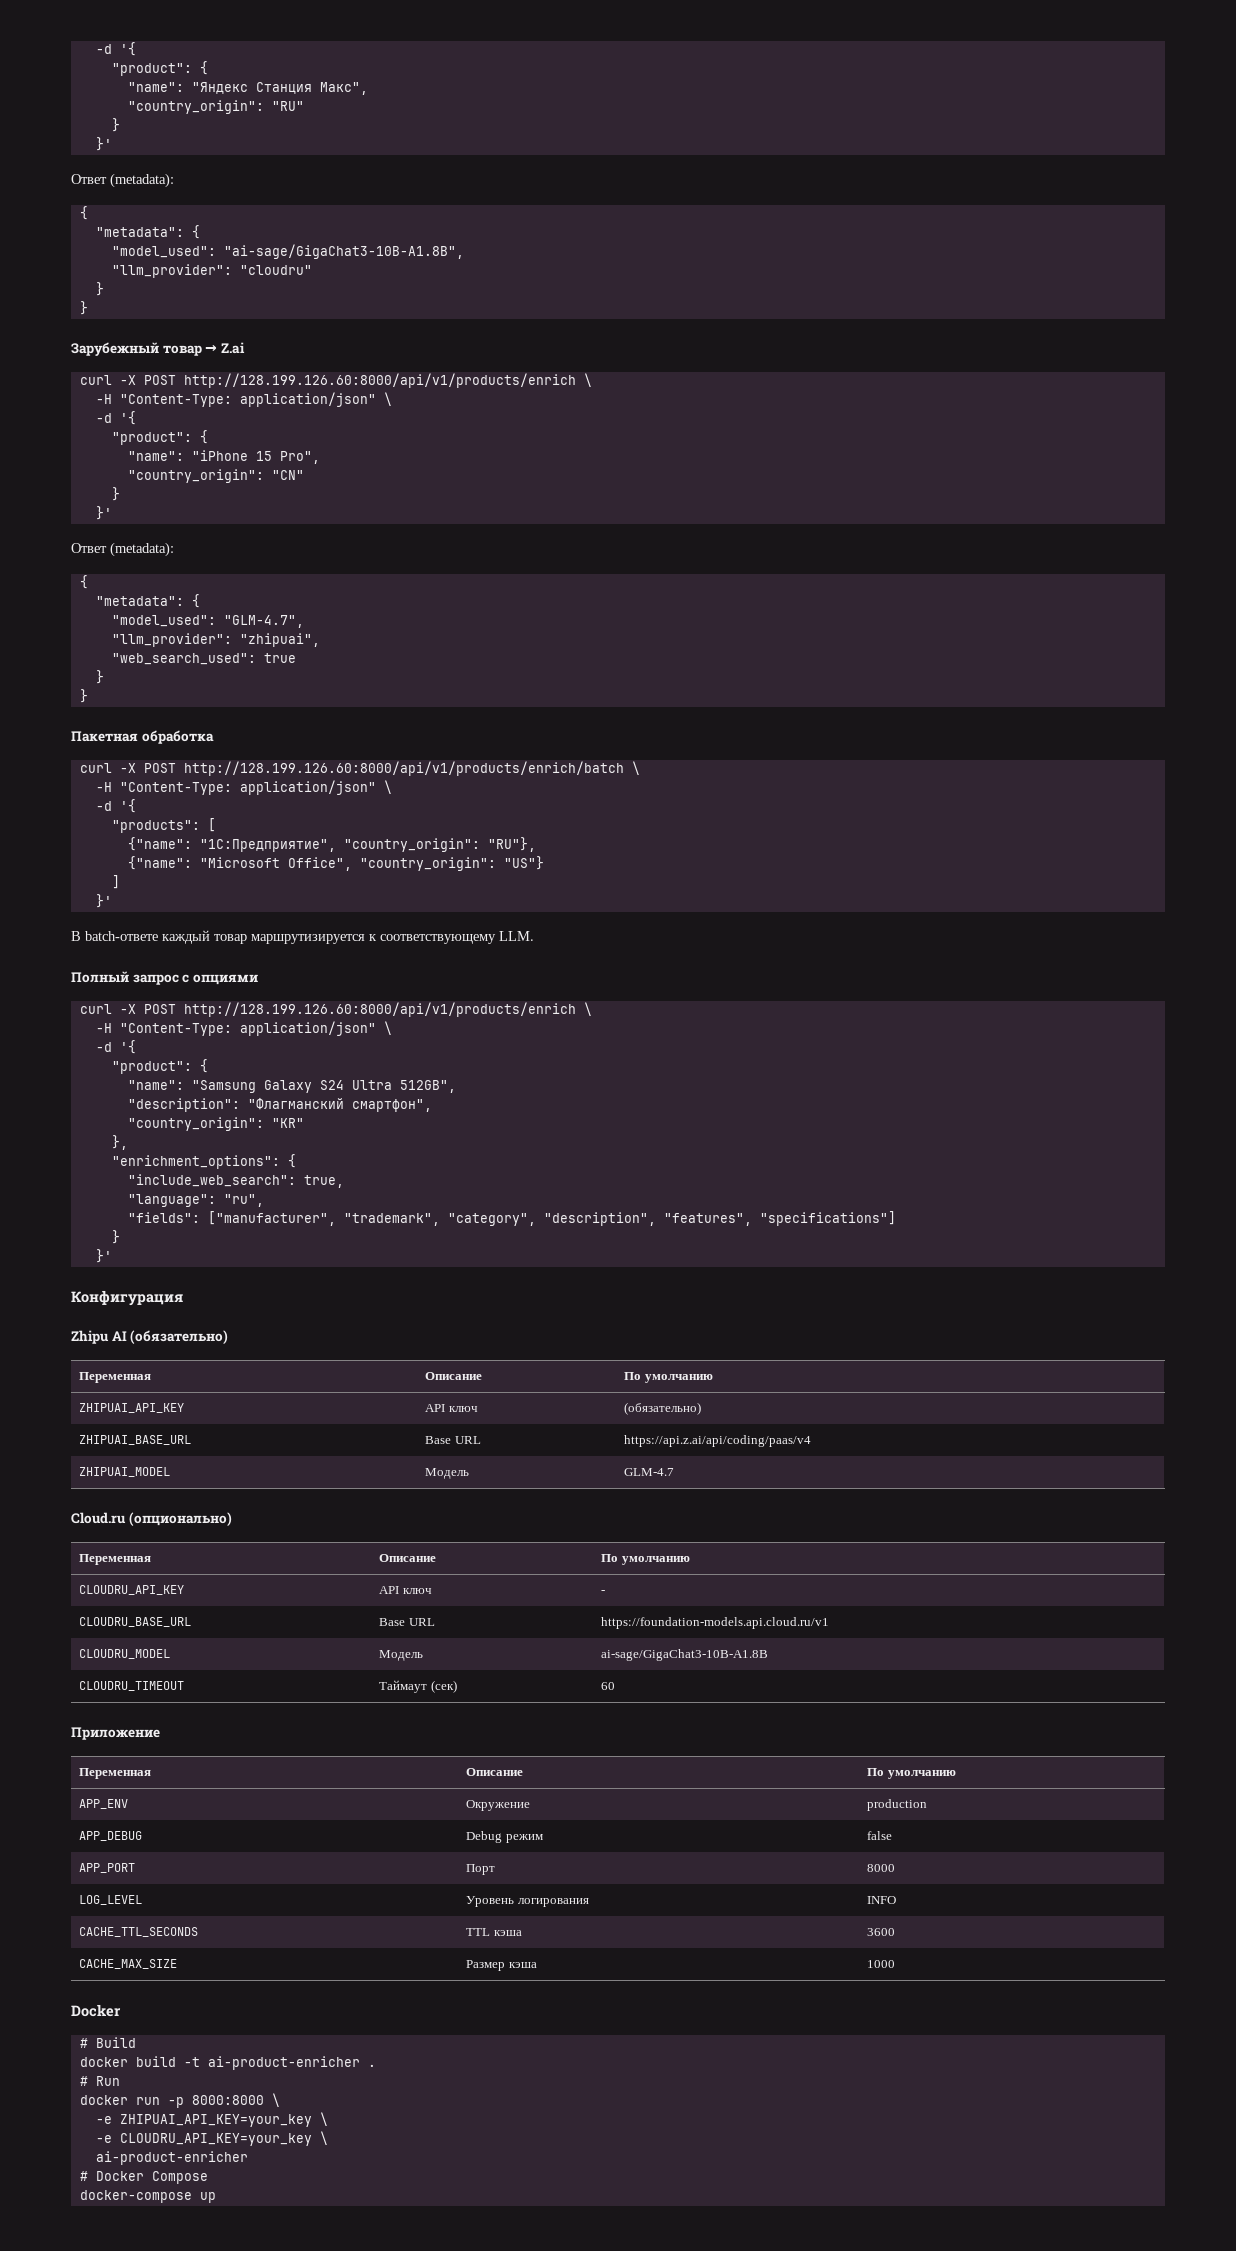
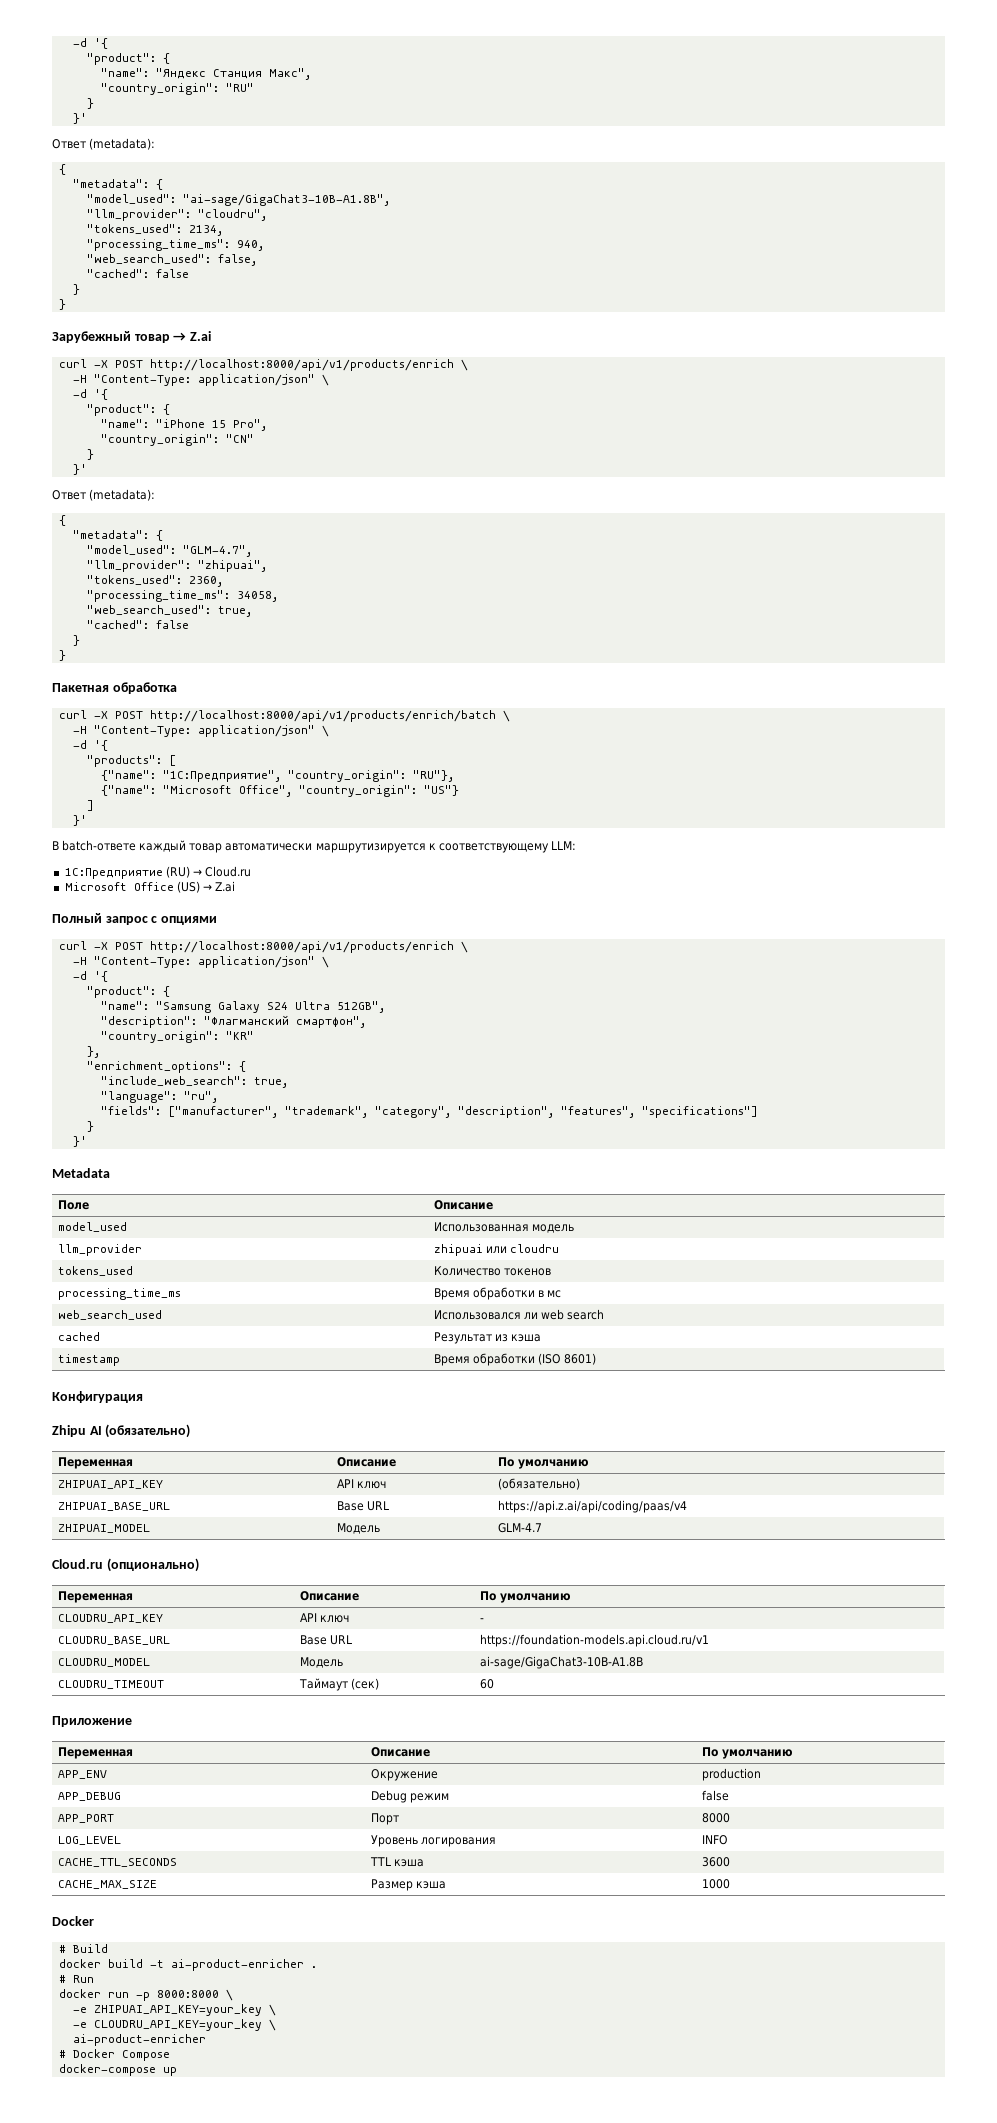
[239,265,312,275] "cloudru" -> [197,209,267,221] [86,224,223,236] [86,239,264,251] [86,254,257,266] [86,269,189,278] "cloudru", // "tokens_used": 2134, // "processing_time_ms": 940, // "web_search_used": false, // "cached": false
[183,373,576,388] http://128.199.126.60:8000/api/v1/products/enrich -> [149,359,454,371] http://localhost:8000/api/v1/products/enrich
[111,653,296,665] "web_search_used": true -> [86,575,223,587] [86,590,278,602] [86,605,252,617] [86,620,189,629] "tokens_used": 2360, // "processing_time_ms": 34058, // "web_search_used": true, // "cached": false
[183,761,624,776] http://128.199.126.60:8000/api/v1/products/enrich/batch -> [149,710,496,722] http://localhost:8000/api/v1/products/enrich/batch
(247, 939) none -> [225,843,313,851] автоматически
[499,931,534,941] LLM. -> [550,841,576,850] [64,866,251,879] [64,881,235,893] LLM: // 1С:Предприятие (RU) → Cloud.ru // Microsoft Office (US) → Z.ai
[183,1002,576,1017] http://128.199.126.60:8000/api/v1/products/enrich -> [149,941,454,953] http://localhost:8000/api/v1/products/enrich
(112, 1256) none -> [52,1168,110,1178] [58,1200,90,1210] [434,1200,494,1210] [58,1222,128,1232] [434,1222,575,1233] [58,1244,143,1256] [434,1244,560,1256] [58,1266,134,1276] [434,1266,552,1276] [58,1288,182,1300] [434,1287,562,1300] [58,1310,163,1320] [434,1309,605,1320] [58,1332,101,1341] [434,1332,542,1344] [58,1354,121,1366] [434,1353,597,1366] // Metadata // Поле | Описание // model_used | Использованная модель // llm_provider | zhipuai или cloudru // tokens_used | Количество токенов // processing_time_ms | Время обработки в мс // web_search_used | Использовался ли web search // cached | Результат из кэша // timestamp | Время обработки (ISO 8601)

